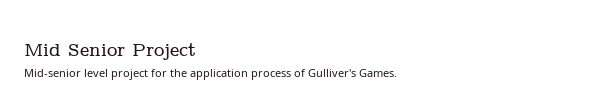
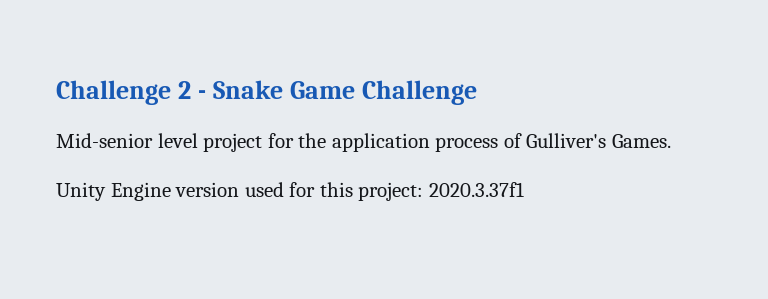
[24,43,196,60] Mid Senior Project -> [56,80,478,105] Challenge 2 - Snake Game Challenge
(397, 73) none -> [56,182,524,201] // Unity Engine version used for this project: 2020.3.37f1

